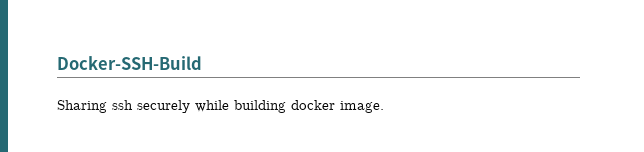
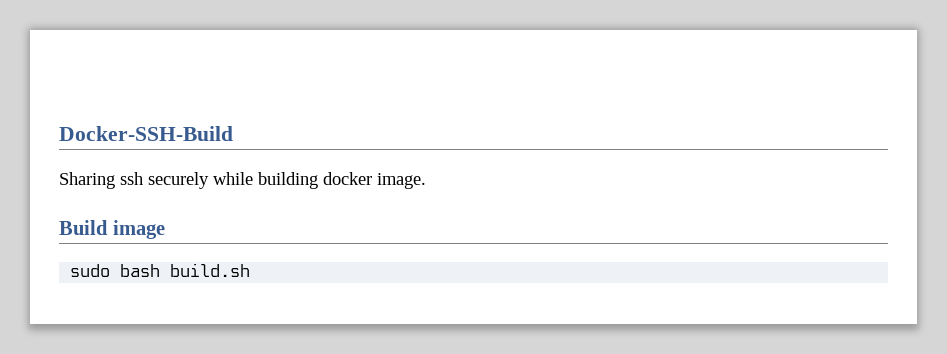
(384, 107) none -> [59,220,165,239] [70,263,251,277] // Build image // sudo bash build.sh

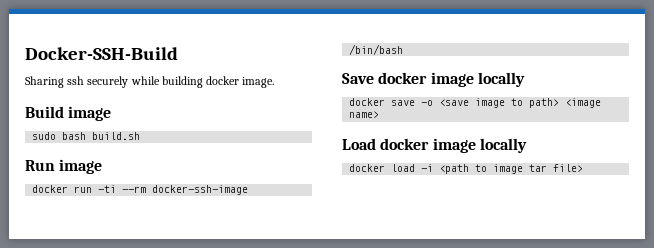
(251, 270) none -> [25,159,103,174] [32,185,249,195] [349,44,404,55] [342,72,525,87] [349,98,602,108] [349,111,380,118] [342,138,527,153] [349,164,584,174] // Run image // docker run -ti --rm docker-ssh-image /bin/bash // Save docker image locally // docker save -o <save image to path> <image name> // Load docker image locally // docker load -i <path to image tar file>

